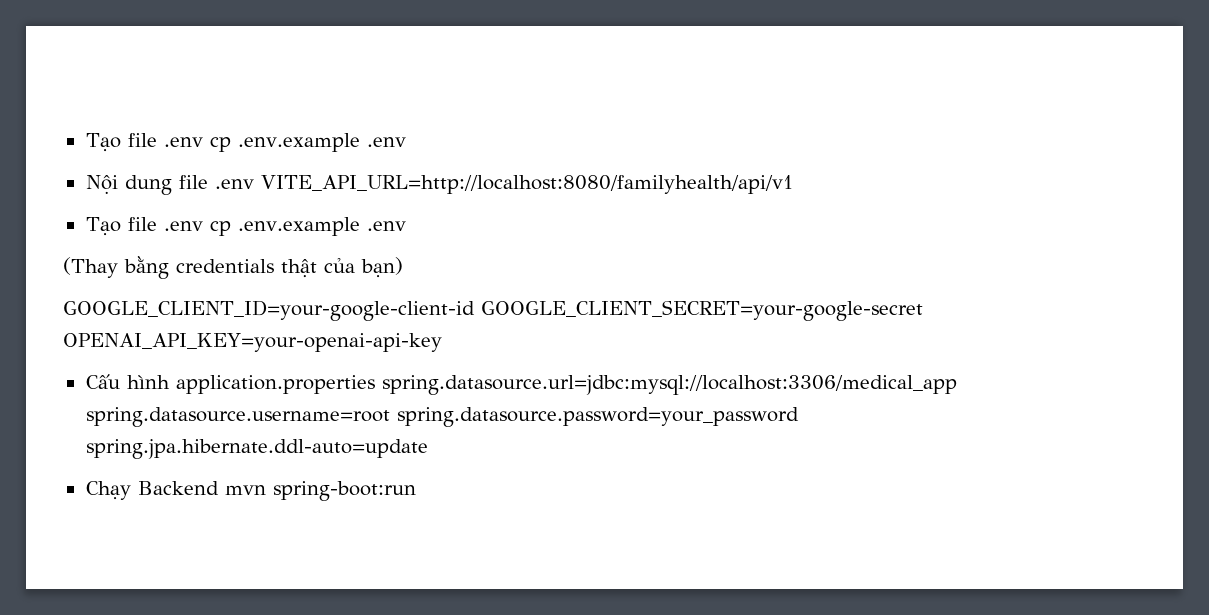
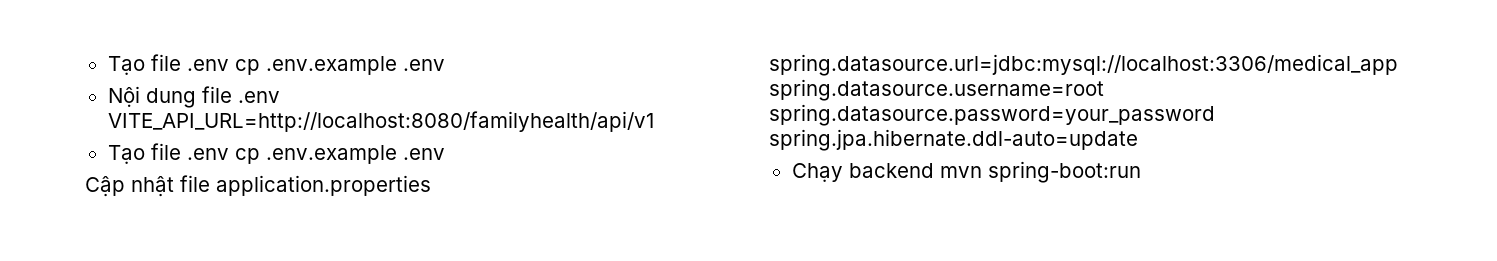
[63,256,403,279] [63,300,923,321] [63,333,442,352] [85,374,170,389] (Thay bằng credentials thật của bạn) // GOOGLE_CLIENT_ID=your-google-client-id GOOGLE_CLIENT_SECRET=your-google-secret OPENAI_API_KEY=your-openai-api-key // Cấu hình -> [85,175,210,197] Cập nhật file
[137,481,219,495] Backend -> [848,163,934,178] backend

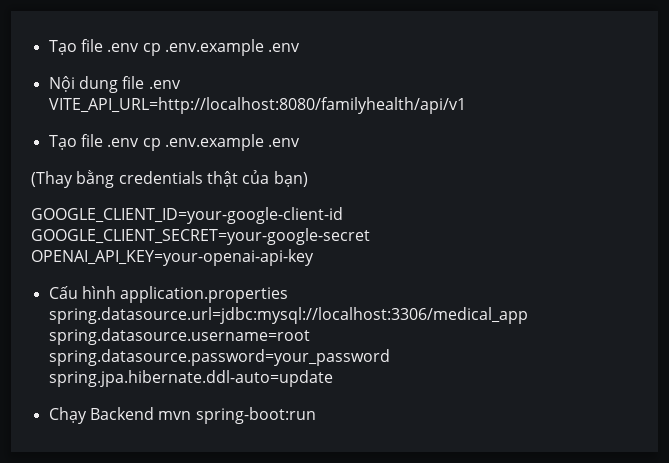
[85,175,210,197] Cập nhật file -> [31,170,308,188] [31,207,343,224] [31,228,370,245] [31,249,314,266] [48,286,116,299] (Thay bằng credentials thật của bạn) // GOOGLE_CLIENT_ID=your-google-client-id GOOGLE_CLIENT_SECRET=your-google-secret OPENAI_API_KEY=your-openai-api-key // Cấu hình
[848,163,934,178] backend -> [89,407,154,420] Backend

